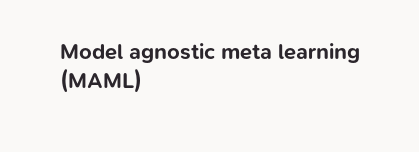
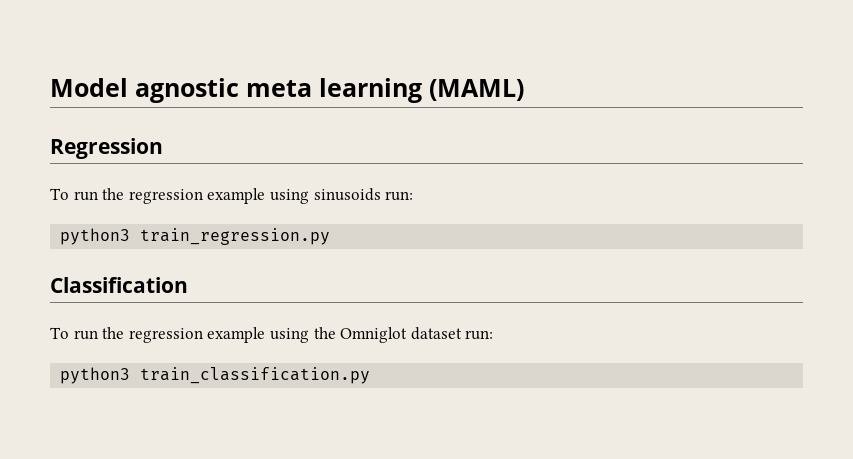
(142, 80) none -> [50,138,163,159] [50,188,414,204] [60,228,331,245] [50,277,188,293] [50,327,494,343] [60,367,371,384] // Regression // To run the regression example using sinusoids run: // python3 train_regression.py // Classification // To run the regression example using the Omniglot dataset run: // python3 train_classification.py

